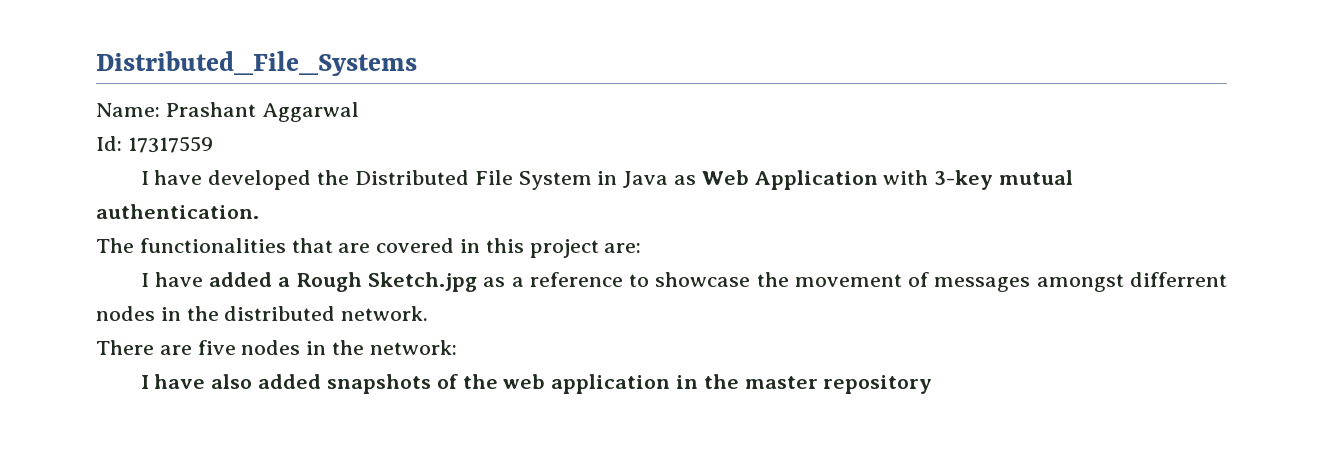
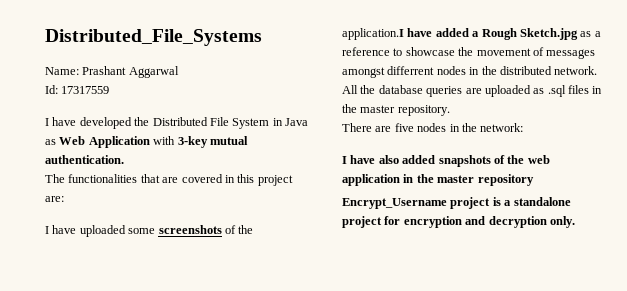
(203, 279) none -> [79,225,254,237] [342,28,433,40] uploaded some screenshots of the application.I have
(429, 313) none -> [342,85,603,97] [342,104,450,116] All the database queries are uploaded as .sql files in the master repository.
(933, 384) none -> [342,197,571,209] [342,216,575,228] // Encrypt_Username project is a standalone project for encryption and decryption only.

